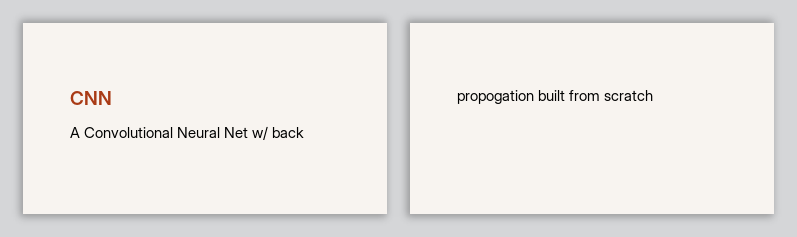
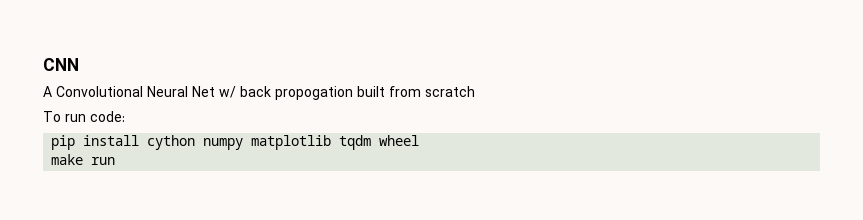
(654, 95) none -> [43,111,125,122] [51,135,420,150] [51,154,116,165] // To run code: // pip install cython numpy matplotlib tqdm wheel // make run

